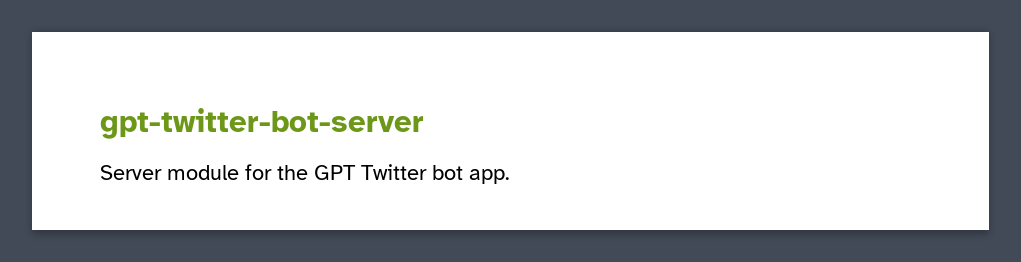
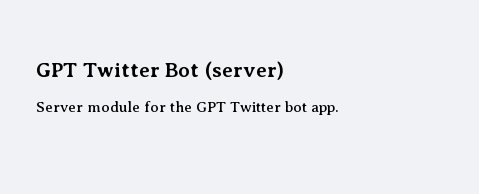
[100,108,424,139] gpt-twitter-bot-server -> [36,61,284,80] GPT Twitter Bot (server)

